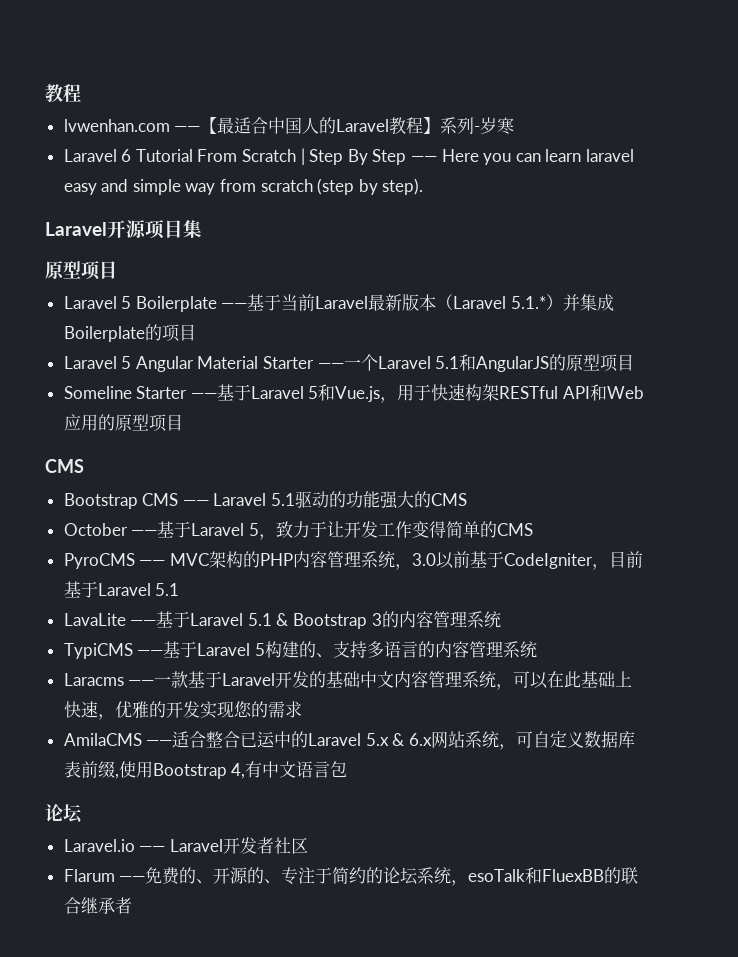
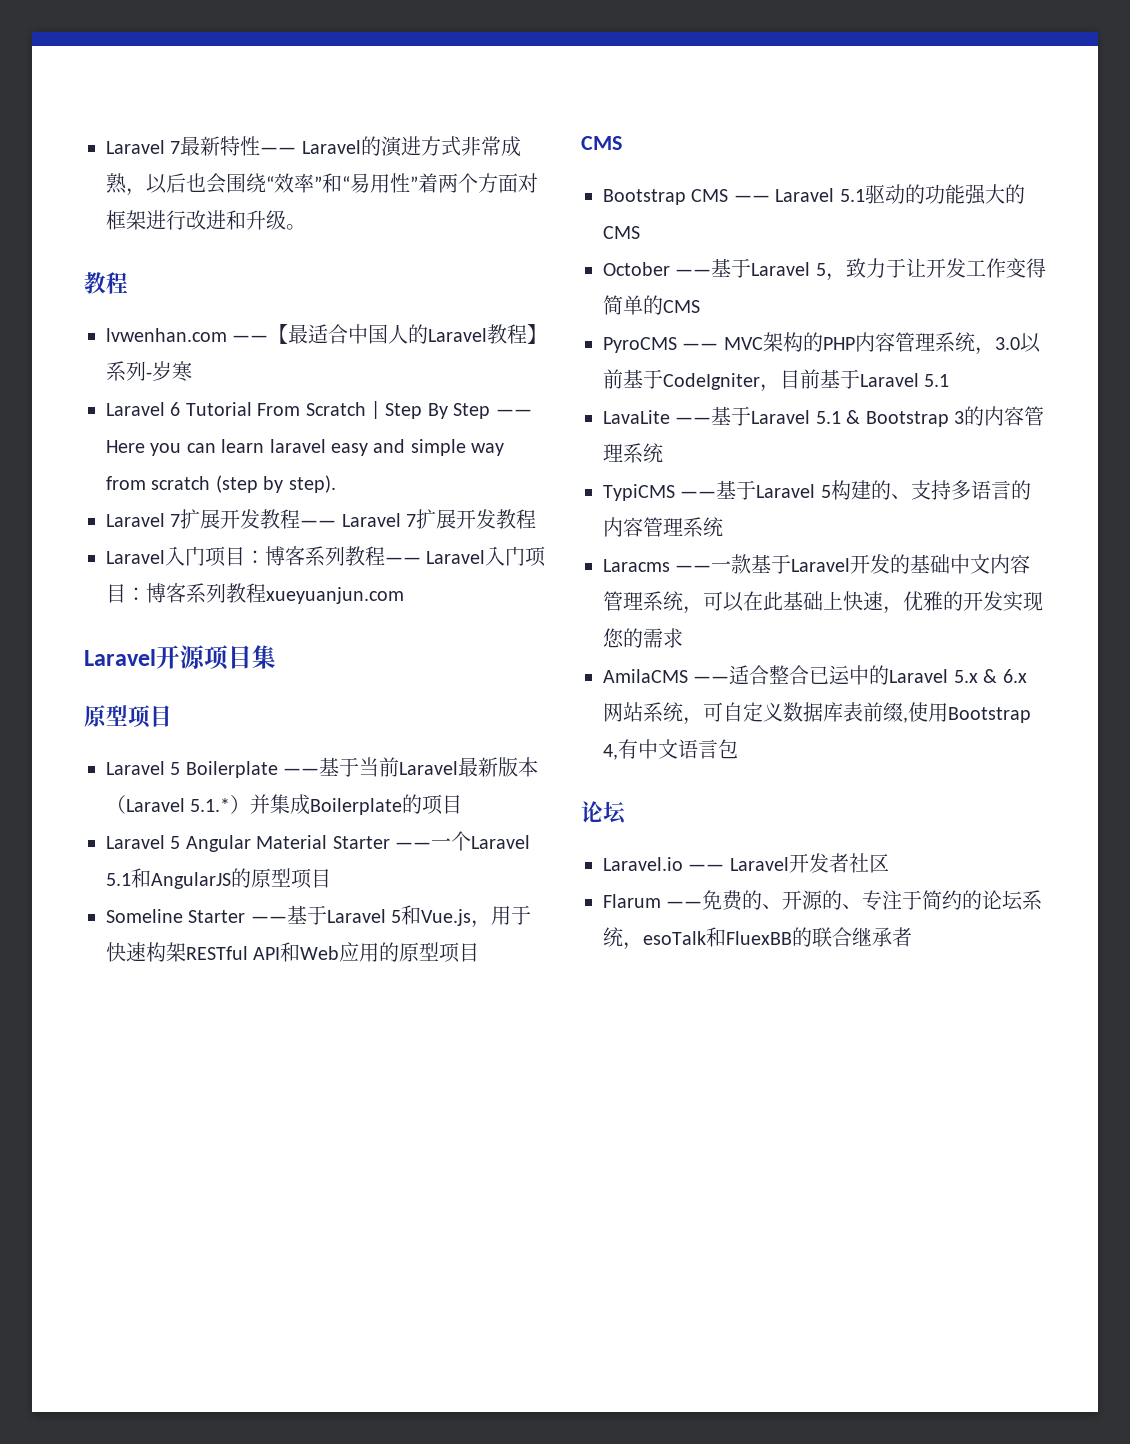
(45, 93) none -> [106,136,521,157] [106,173,538,196] [106,210,306,230] Laravel 7最新特性—— Laravel的演进方式非常成熟，以后也会围绕“效率”和“易用性”着两个方面对框架进行改进和升级。 //
(424, 186) none -> [106,509,537,529] [106,546,547,567] [106,583,404,604] // Laravel 7扩展开发教程—— Laravel 7扩展开发教程 // Laravel入门项目：博客系列教程—— Laravel入门项目：博客系列教程xueyuanjun.com

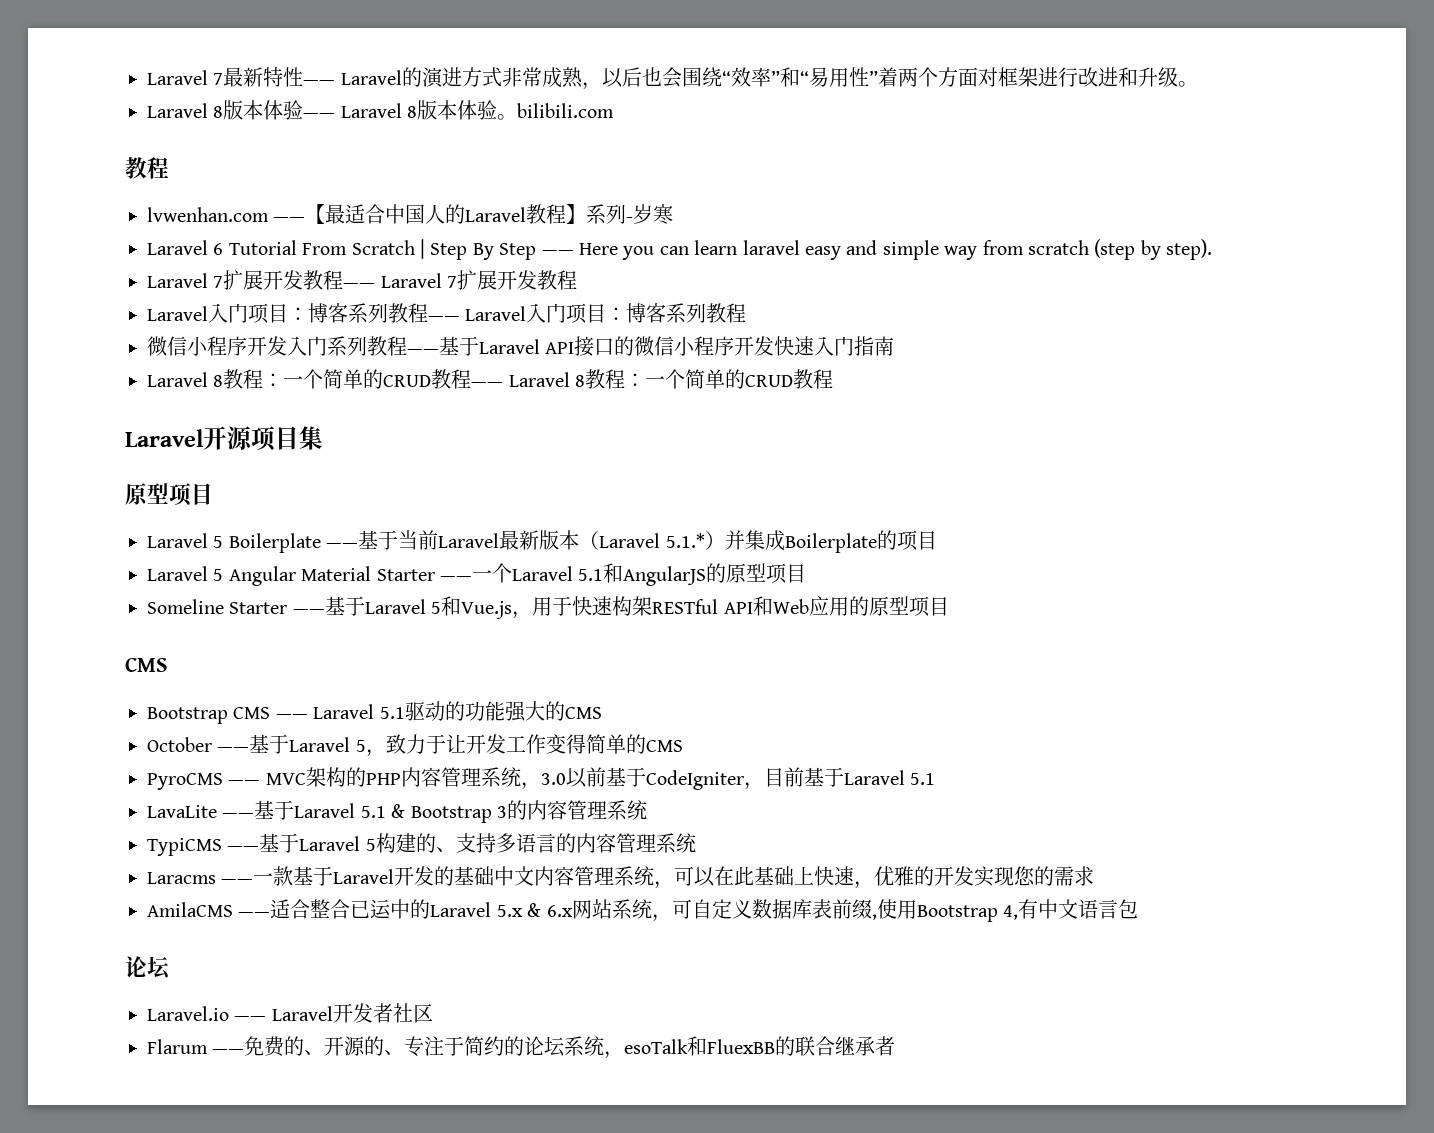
(306, 227) none -> [147,100,615,120] // Laravel 8版本体验—— Laravel 8版本体验。bilibili.com
[266,587,404,604] xueyuanjun.com -> [147,336,895,357] [147,369,834,389] // 微信小程序开发入门系列教程——基于Laravel API接口的微信小程序开发快速入门指南 // Laravel 8教程：一个简单的CRUD教程—— Laravel 8教程：一个简单的CRUD教程

